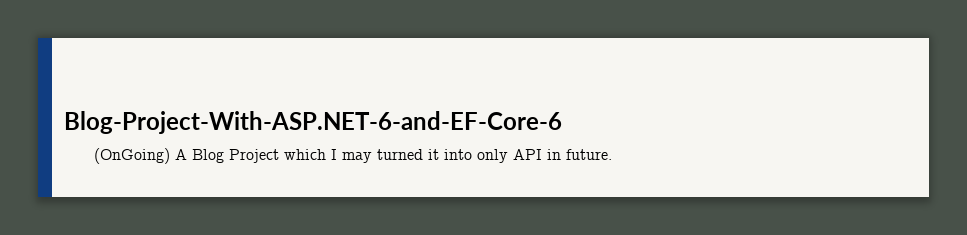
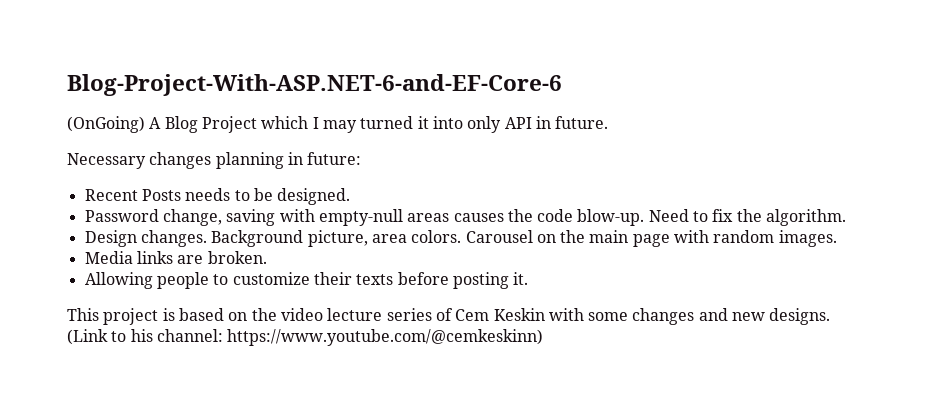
(613, 154) none -> [67,152,362,169] [84,188,351,205] [84,209,847,226] [84,230,837,247] [84,251,267,264] [84,272,529,289] [67,308,831,325] [67,329,544,346] // Necessary changes planning in future: // Recent Posts needs to be designed. // Password change, saving with empty-null areas causes the code blow-up. Need to fix the algorithm. // Design changes. Background picture, area colors. Carousel on the main page with random images. // Media links are broken. // Allowing people to customize their texts before posting it. // This project is based on the video lecture series of Cem Keskin with some changes and new designs. (Link to his channel: https://www.youtube.com/@cemkeskinn)

